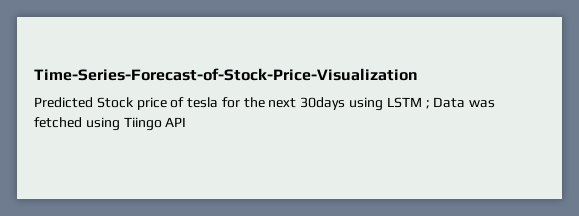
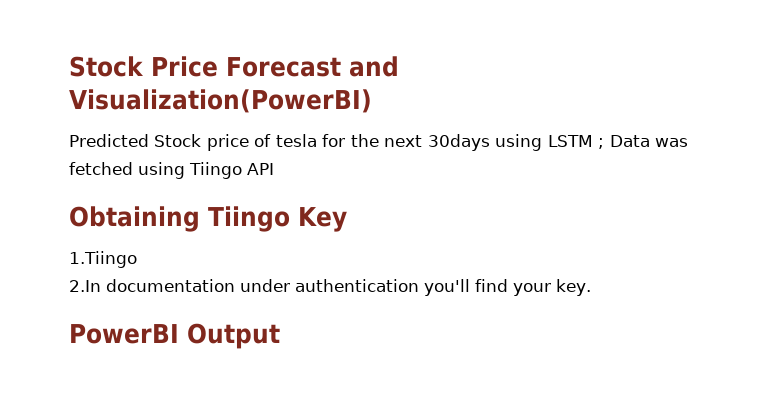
[34,68,418,81] Time-Series-Forecast-of-Stock-Price-Visualization -> [69,56,399,77] [69,89,372,113] Stock Price Forecast and Visualization(PowerBI)
(187, 122) none -> [69,206,347,232] [69,251,137,268] [69,279,591,296] [69,323,280,349] // Obtaining Tiingo Key // 1.Tiingo // 2.In documentation under authentication you'll find your key. // PowerBI Output

